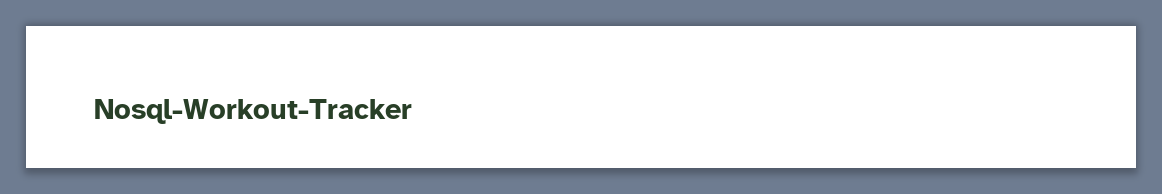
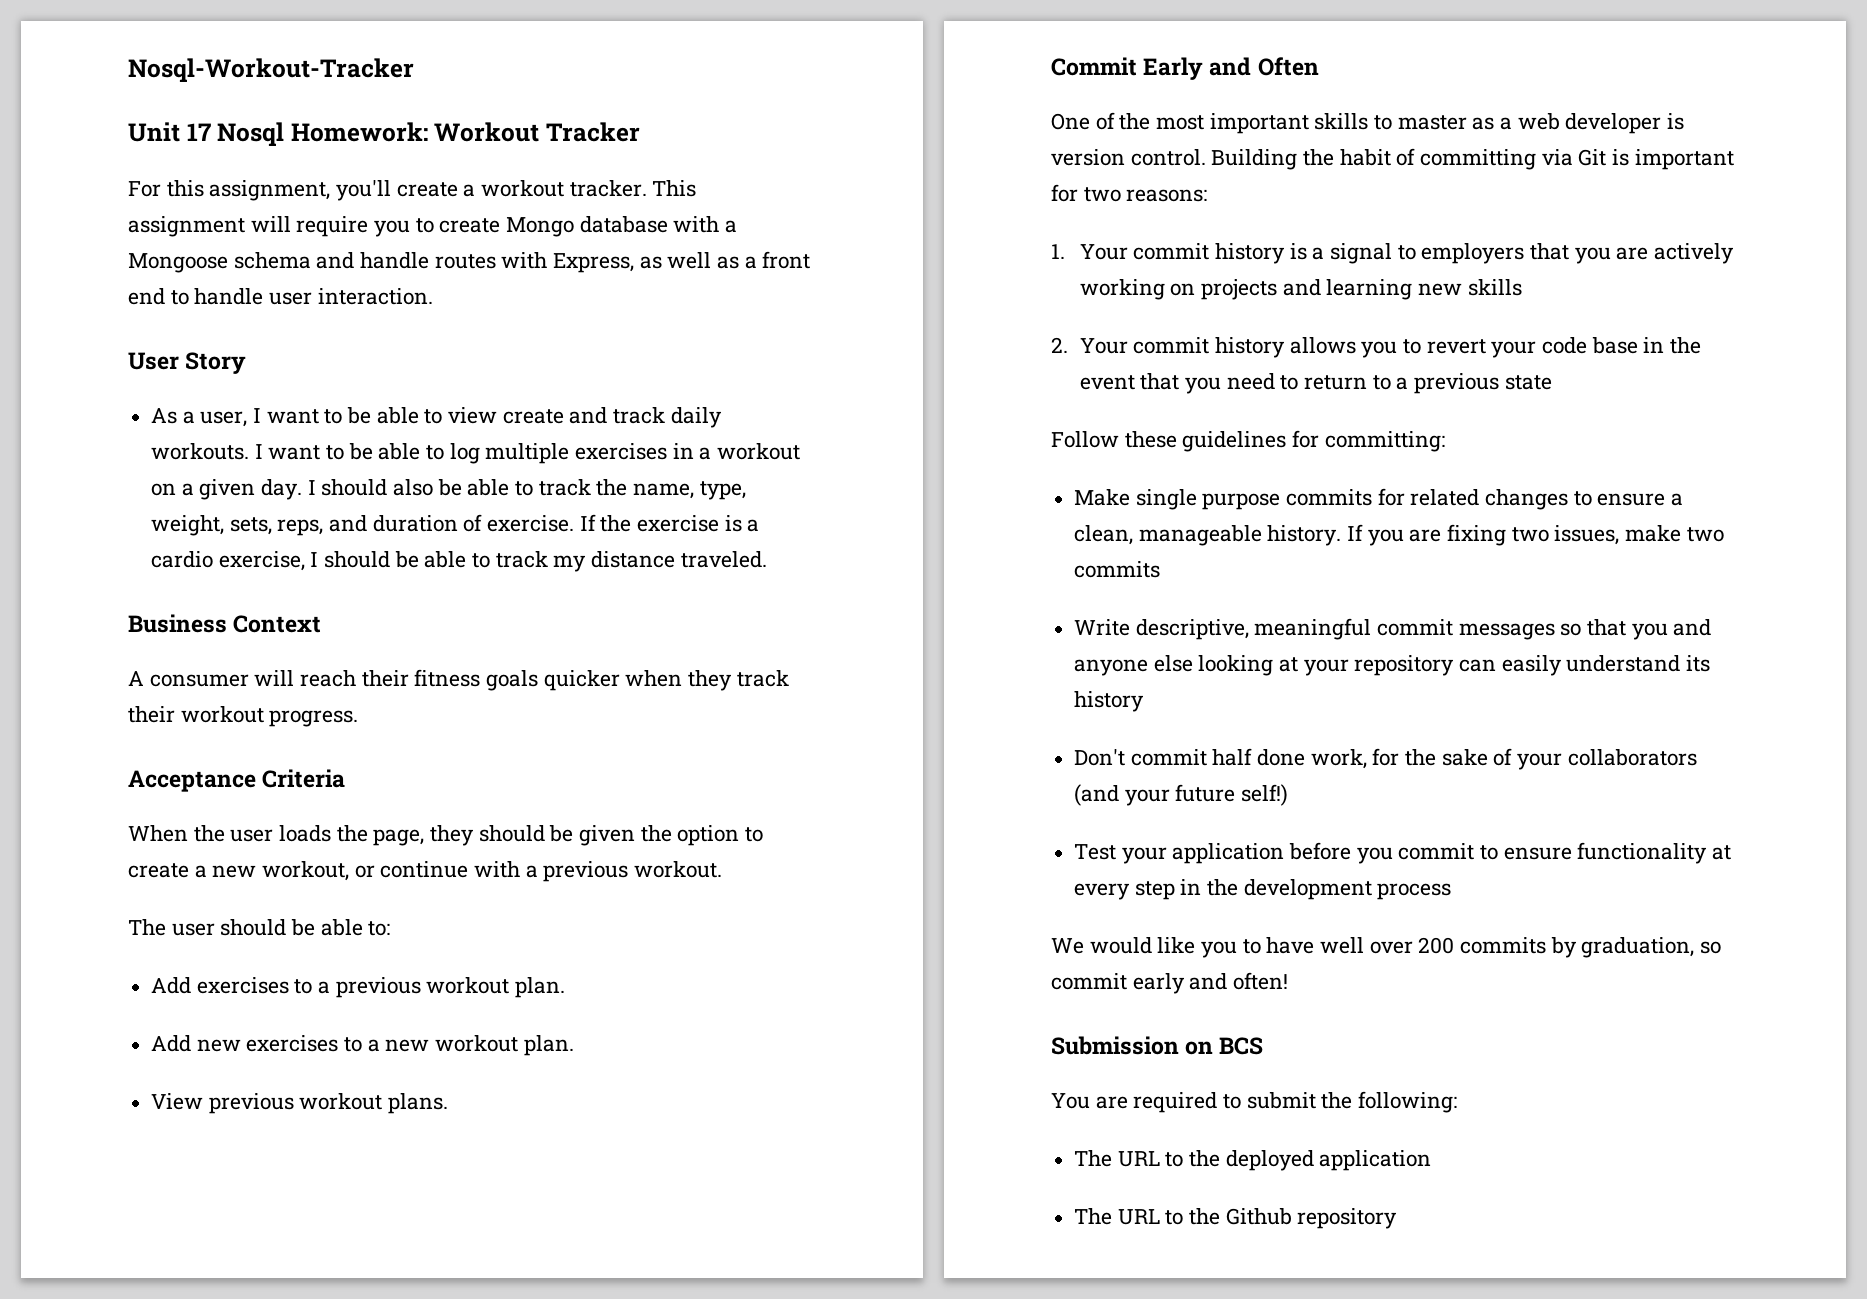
(412, 111) none -> [128,122,641,146] [128,180,697,201] [128,216,738,237] [128,251,811,273] [128,288,433,305] [128,352,247,374] [151,407,722,428] [151,443,801,464] [151,479,746,500] [151,514,760,536] [151,551,767,572] [128,614,322,633] [128,669,789,691] [128,706,359,727] [128,769,346,792] [128,825,764,846] [128,861,723,882] [128,919,391,936] [151,977,566,998] [151,1035,574,1056] [151,1093,449,1114] [1051,57,1319,80] [1051,112,1685,134] [1051,148,1734,170] [1051,184,1208,202] [1051,243,1734,264] [1079,279,1522,300] [1051,337,1701,358] [1079,373,1552,394] [1051,430,1445,452] [1074,488,1684,510] [1074,524,1724,546] [1074,561,1161,578] [1074,618,1712,640] [1074,655,1711,676] [1074,691,1145,712] [1074,748,1697,770] [1074,784,1289,806] [1074,842,1732,864] [1074,879,1452,900] [1051,937,1722,958] [1051,972,1289,994] [1051,1036,1264,1055] [1051,1091,1458,1113] [1074,1150,1432,1171] [1074,1208,1398,1229] // Unit 17 Nosql Homework: Workout Tracker // For this assignment, you'll create a workout tracker. This assignment will require you to create Mongo database with a Mongoose schema and handle routes with Express, as well as a front end to handle user interaction. // User Story // As a user, I want to be able to view create and track daily workouts. I want to be able to log multiple exercises in a workout on a given day. I should also be able to track the name, type, weight, sets, reps, and duration of exercise. If the exercise is a cardio exercise, I should be able to track my distance traveled. // Business Context // A consumer will reach their fitness goals quicker when they track their workout progress. // Acceptance Criteria // When the user loads the page, they should be given the option to create a new workout, or continue with a previous workout. // The user should be able to: // Add exercises to a previous workout plan. // Add new exercises to a new workout plan. // View previous workout plans. // Commit Early and Often // One of the most important skills to master as a web developer is version control. Building the habit of committing via Git is important for two reasons: // 1. Your commit history is a signal to employers that you are actively working on projects and learning new skills // 2. Your commit history allows you to revert your code base in the event that you need to return to a previous state // Follow these guidelines for committing: // Make single purpose commits for related changes to ensure a clean, manageable history. If you are fixing two issues, make two commits // Write descriptive, meaningful commit messages so that you and anyone else looking at your repository can easily understand its history // Don't commit half done work, for the sake of your collaborators (and your future self!) // Test your application before you commit to ensure functionality at every step in the development process // We would like you to have well over 200 commits by graduation, so commit early and often! // Submission on BCS // You are required to submit the following: // The URL to the deployed application // The URL to the Github repository

